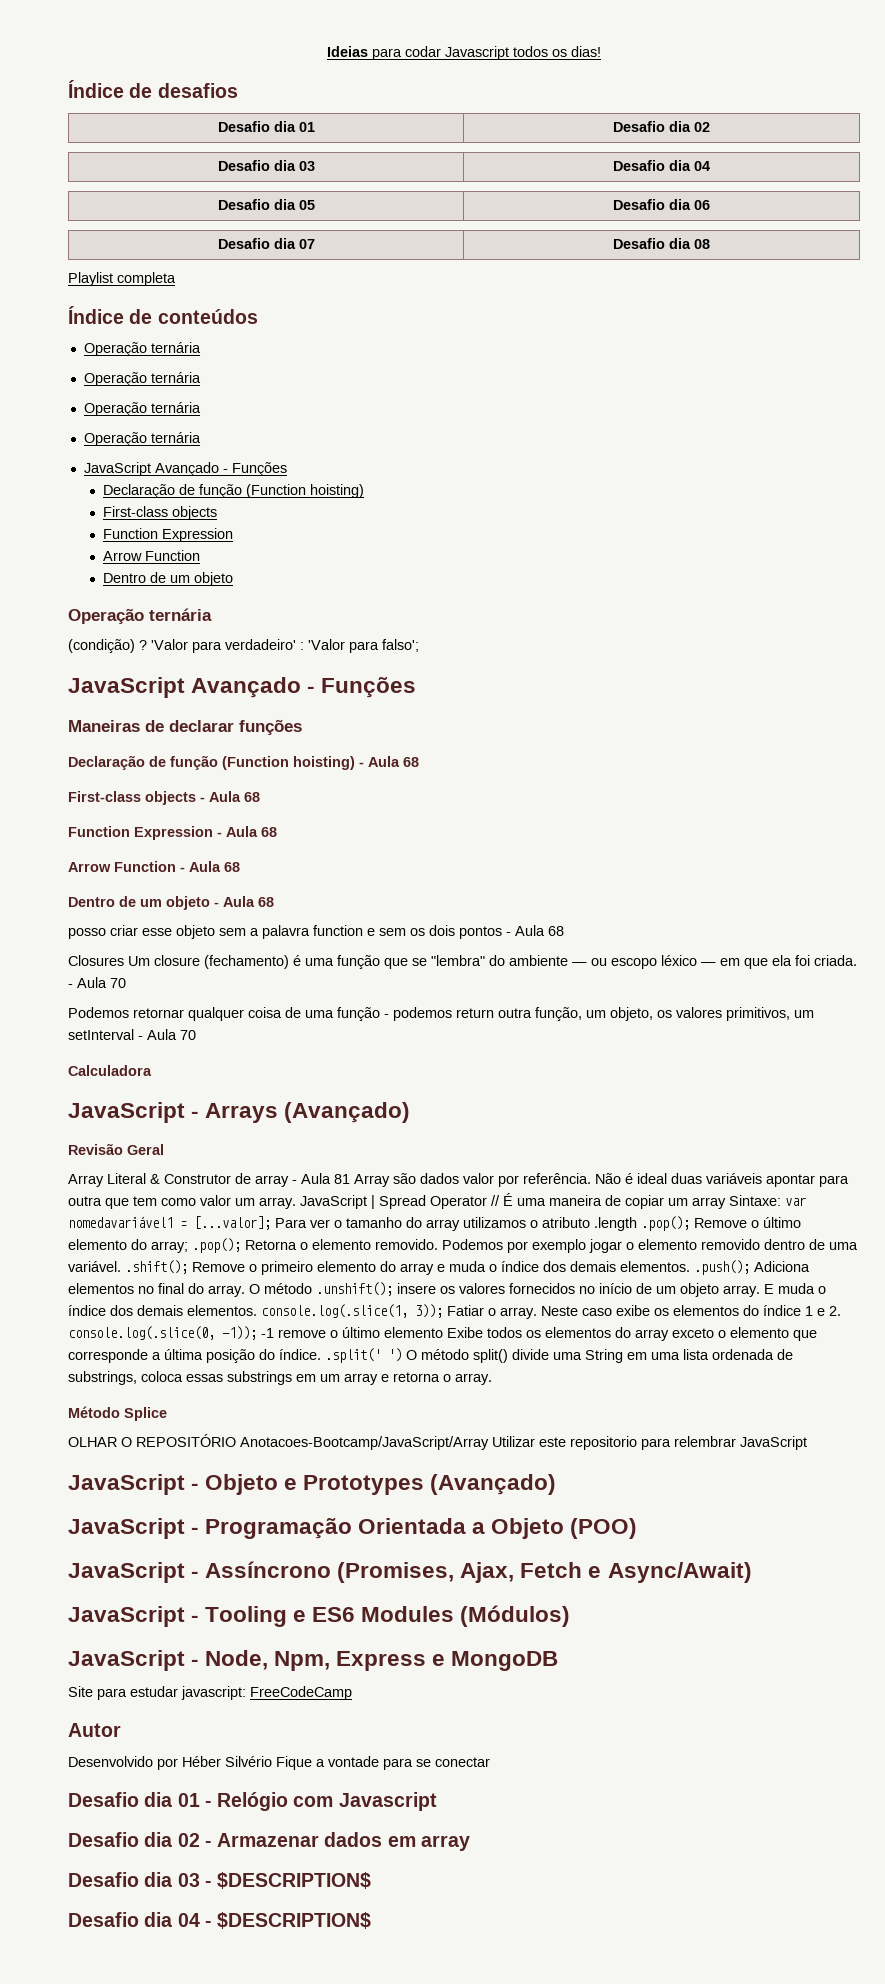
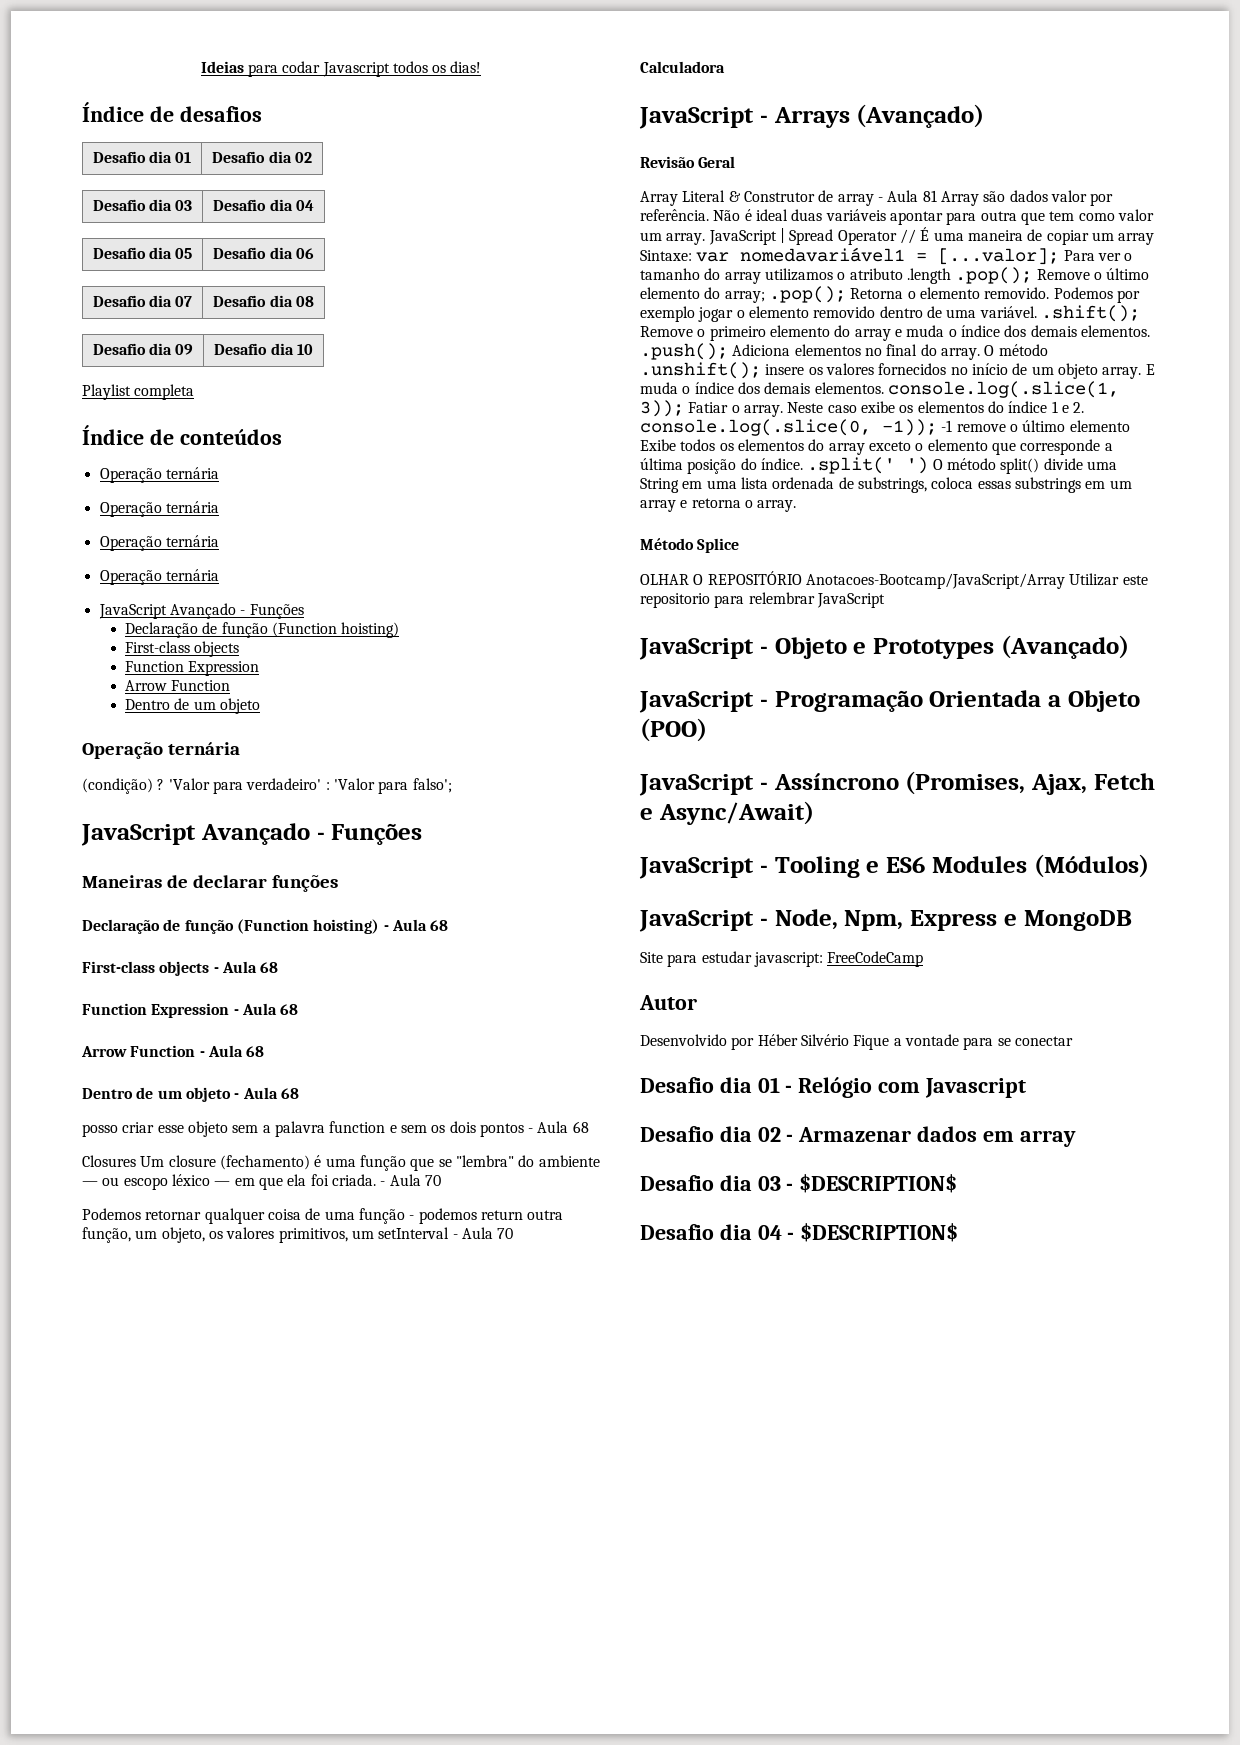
(710, 244) none -> [92,343,194,355] [214,343,313,355] // Desafio dia 09 | Desafio dia 10

